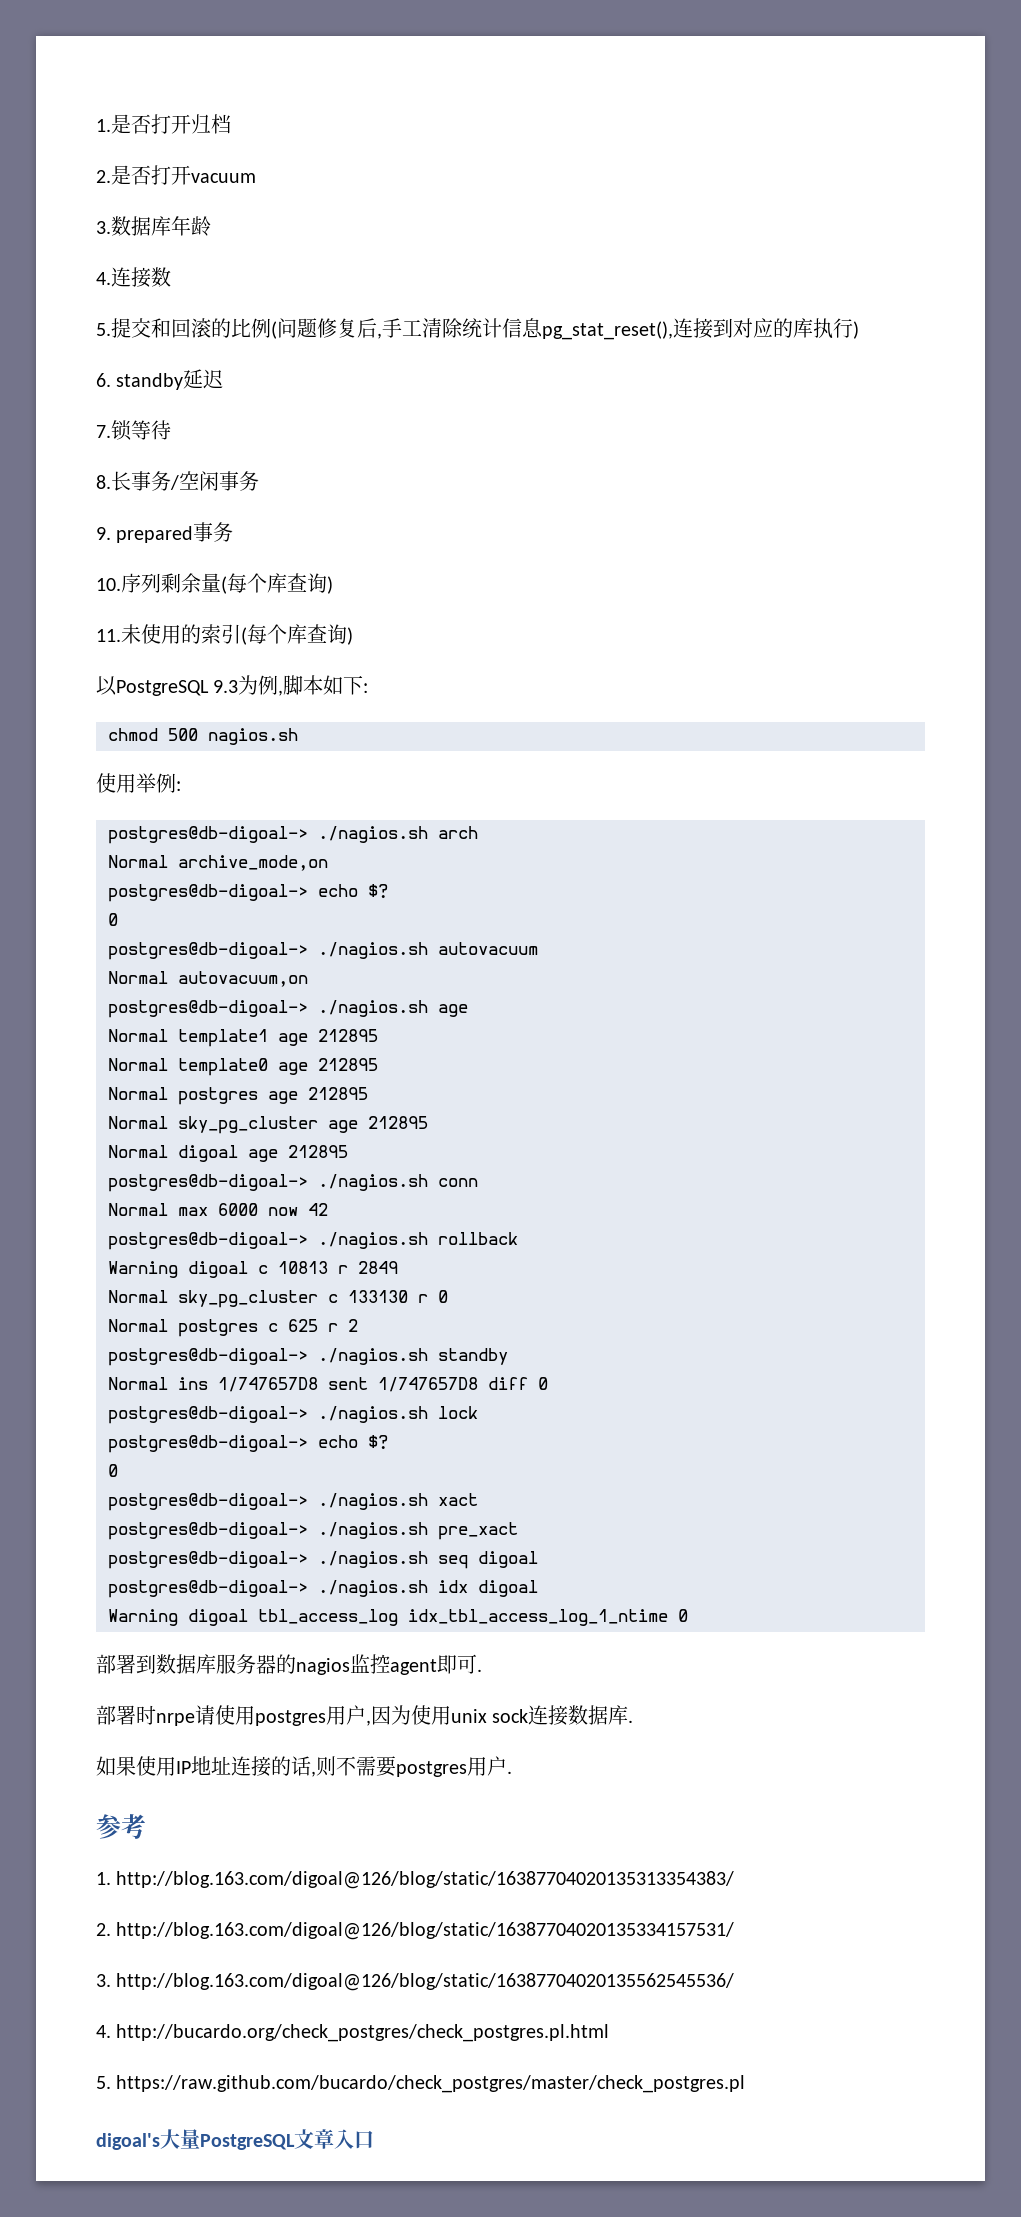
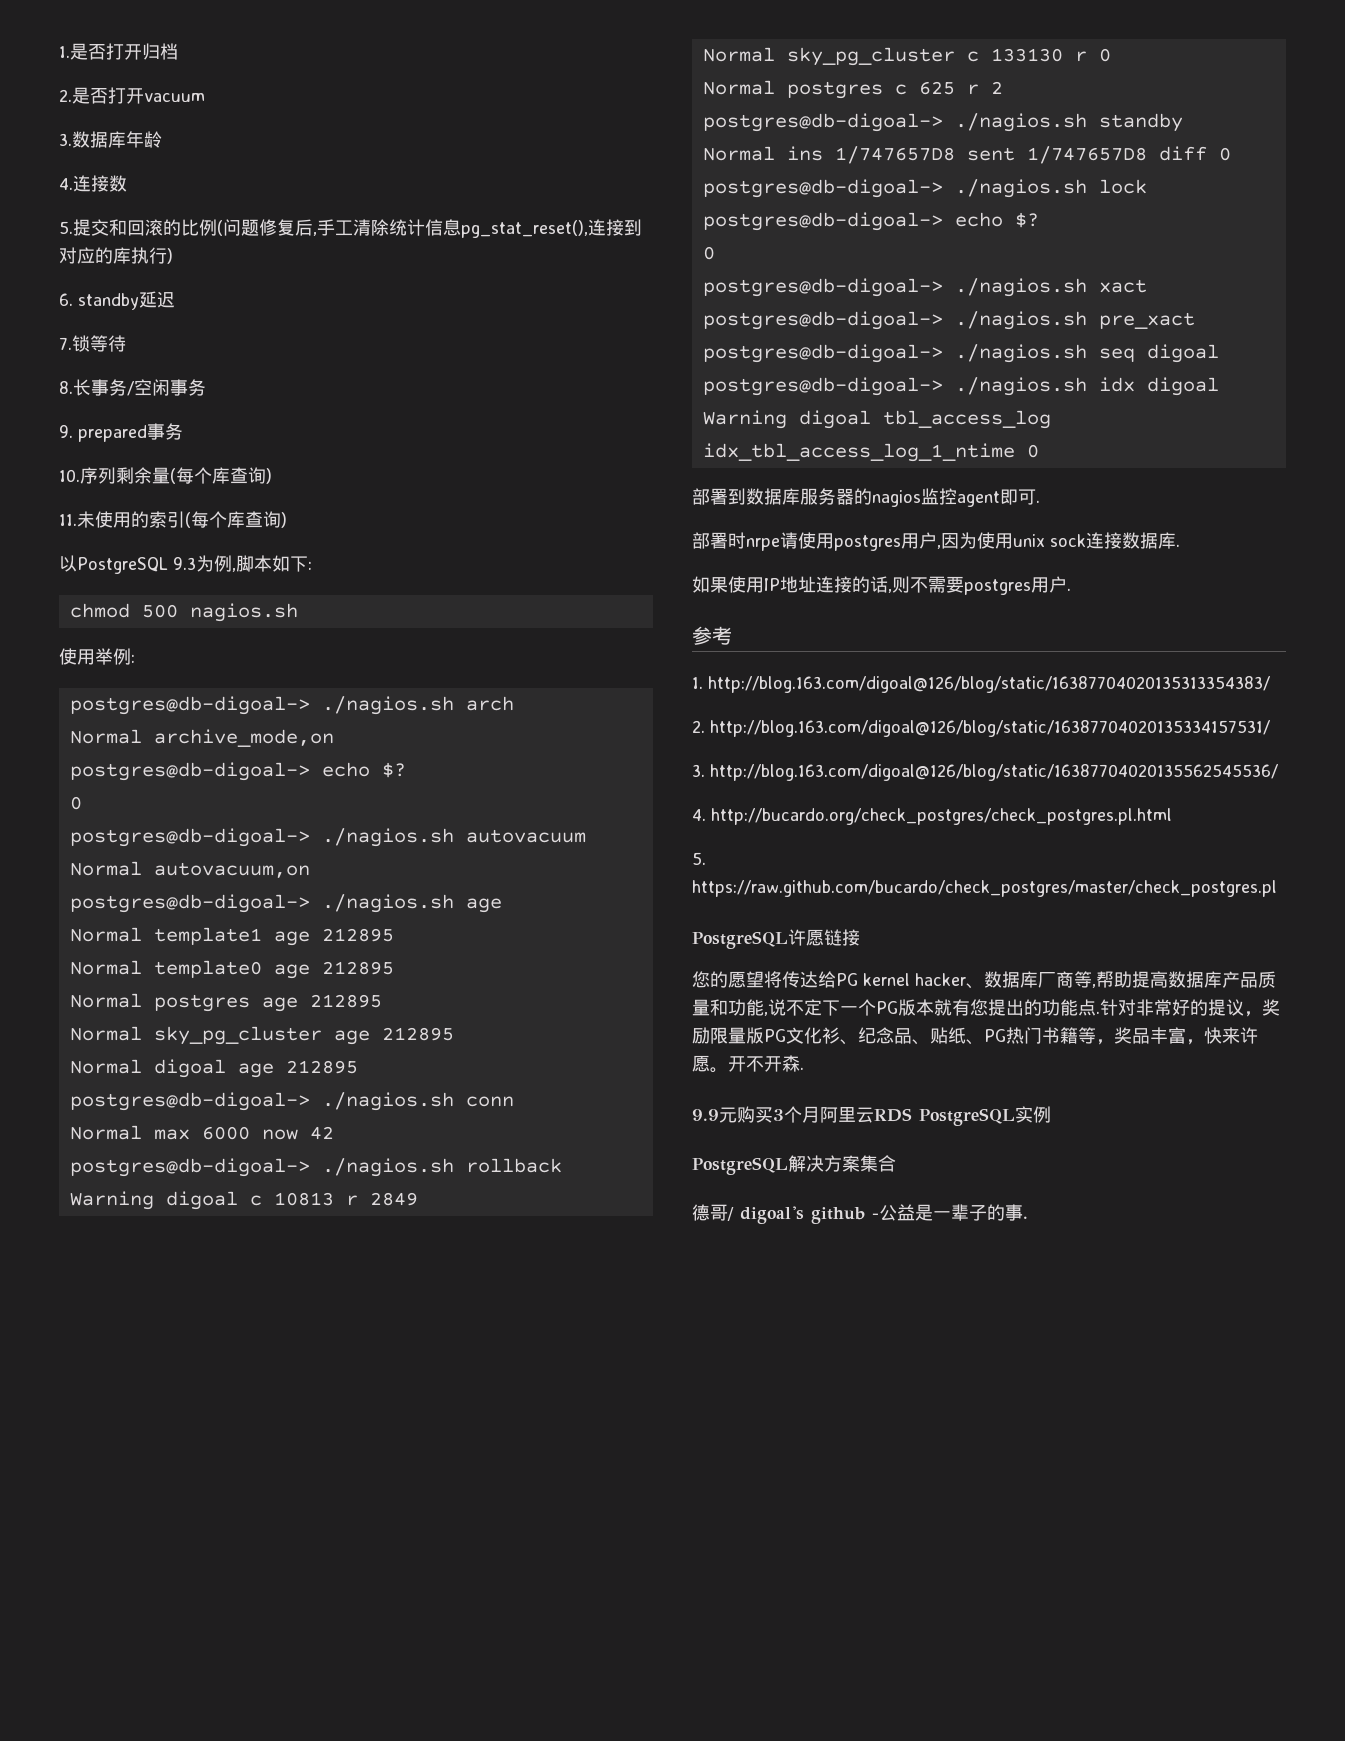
[96,2129,374,2150] digoal's大量PostgreSQL文章入口 -> [692,929,860,949] [692,971,1276,989] [692,999,1280,1017] [692,1027,1258,1045] [692,1055,804,1073] [692,1106,1051,1126] [692,1155,896,1175] [692,1204,1028,1224] PostgreSQL许愿链接 // 您的愿望将传达给PG kernel hacker、数据库厂商等,帮助提高数据库产品质量和功能,说不定下一个PG版本就有您提出的功能点.针对非常好的提议，奖励限量版PG文化衫、纪念品、贴纸、PG热门书籍等，奖品丰富，快来许愿。开不开森. // 9.9元购买3个月阿里云RDS PostgreSQL实例 // PostgreSQL解决方案集合 // 德哥/ digoal's github -公益是一辈子的事.

